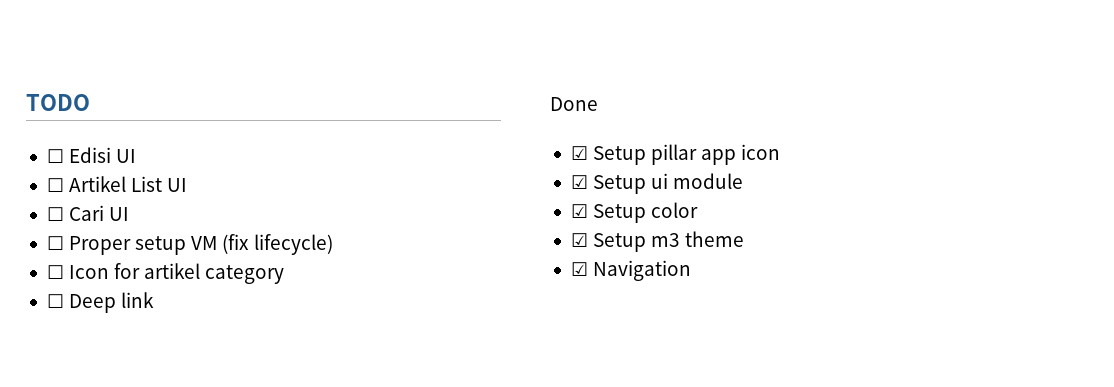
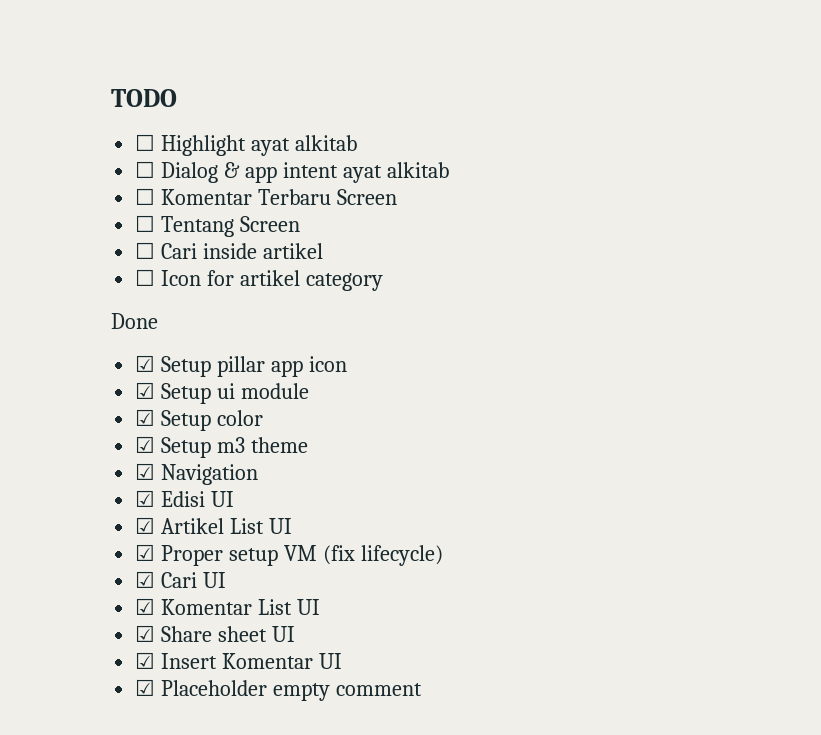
[69,147,137,163] [46,176,188,192] [46,205,130,221] [46,234,333,255] Edisi UI // ☐ Artikel List UI // ☐ Cari UI // ☐ Proper setup VM (fix lifecycle) -> [161,135,358,156] [135,161,449,183] [135,188,398,205] [135,215,301,237] [135,242,324,259] Highlight ayat alkitab // ☐ Dialog & app intent ayat alkitab // ☐ Komentar Terbaru Screen // ☐ Tentang Screen // ☐ Cari inside artikel
[46,292,155,313] // ☐ Deep link -> (383, 282) none
(692, 270) none -> [135,490,235,507] [135,517,293,534] [135,544,443,566] [135,571,227,588] [135,598,321,615] [135,625,296,642] [135,652,343,669] [135,679,423,701] // ☑ Edisi UI // ☑ Artikel List UI // ☑ Proper setup VM (fix lifecycle) // ☑ Cari UI // ☑ Komentar List UI // ☑ Share sheet UI // ☑ Insert Komentar UI // ☑ Placeholder empty comment

